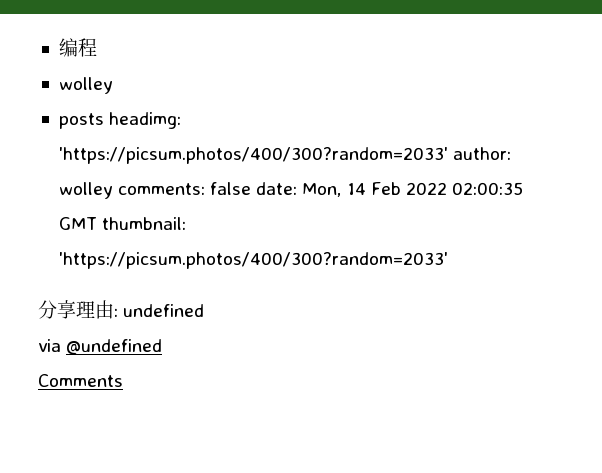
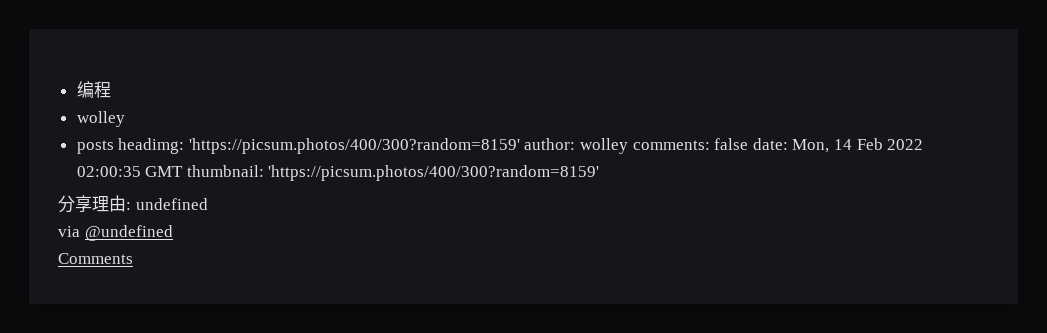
[58,147,448,164] 'https://picsum.photos/400/300?random=2033' -> [188,138,520,154] 'https://picsum.photos/400/300?random=8159'
[58,252,448,269] 'https://picsum.photos/400/300?random=2033' -> [268,165,600,181] 'https://picsum.photos/400/300?random=8159'

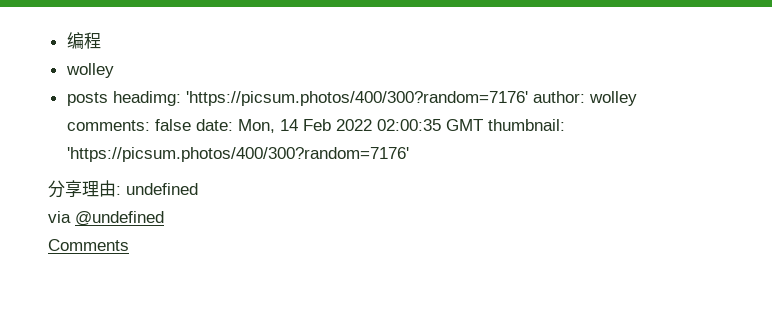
[188,138,520,154] 'https://picsum.photos/400/300?random=8159' -> [185,91,528,106] 'https://picsum.photos/400/300?random=7176'
[268,165,600,181] 'https://picsum.photos/400/300?random=8159' -> [66,147,409,162] 'https://picsum.photos/400/300?random=7176'

